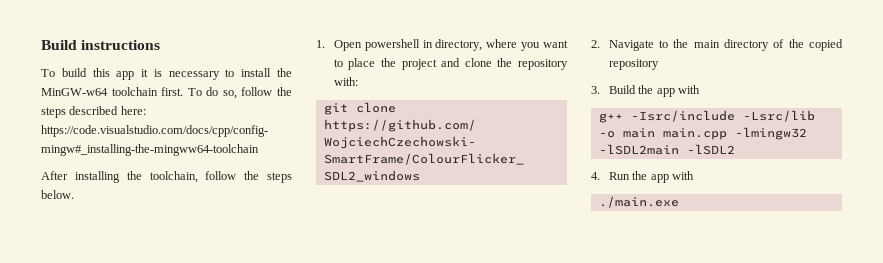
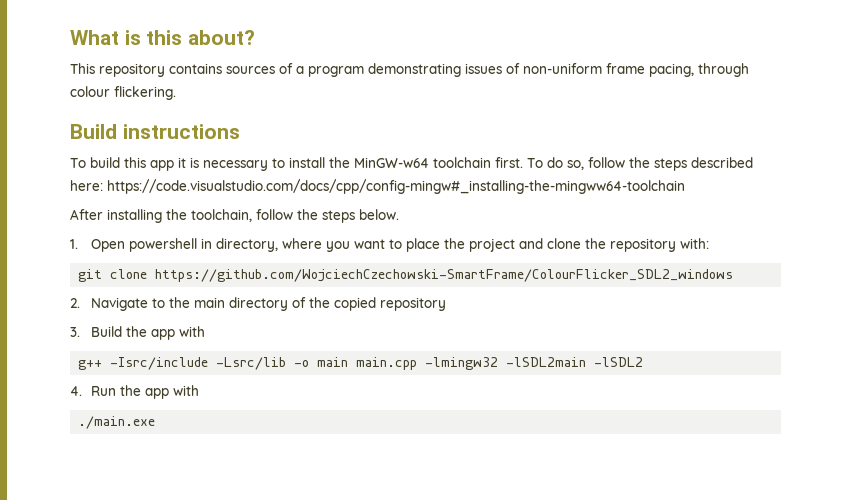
(41, 45) none -> [70,30,256,45] [70,63,749,77] [70,86,176,100] What is this about? // This repository contains sources of a program demonstrating issues of non-uniform frame pacing, through colour flickering. //

